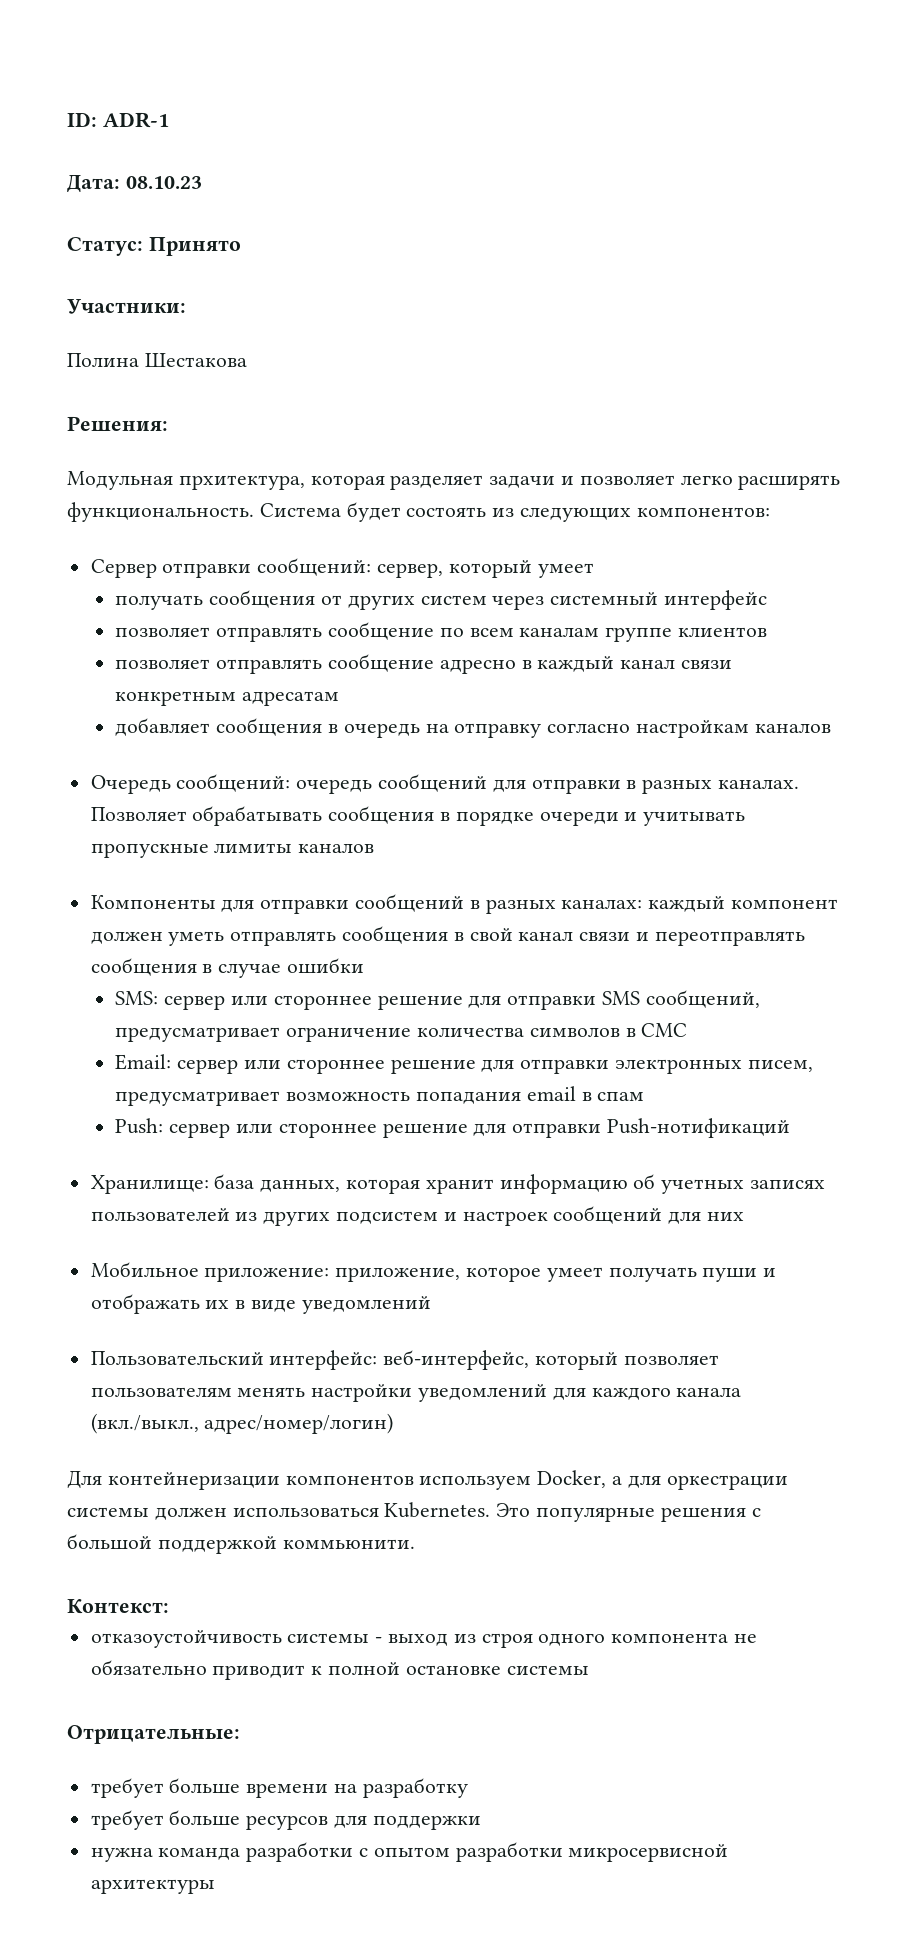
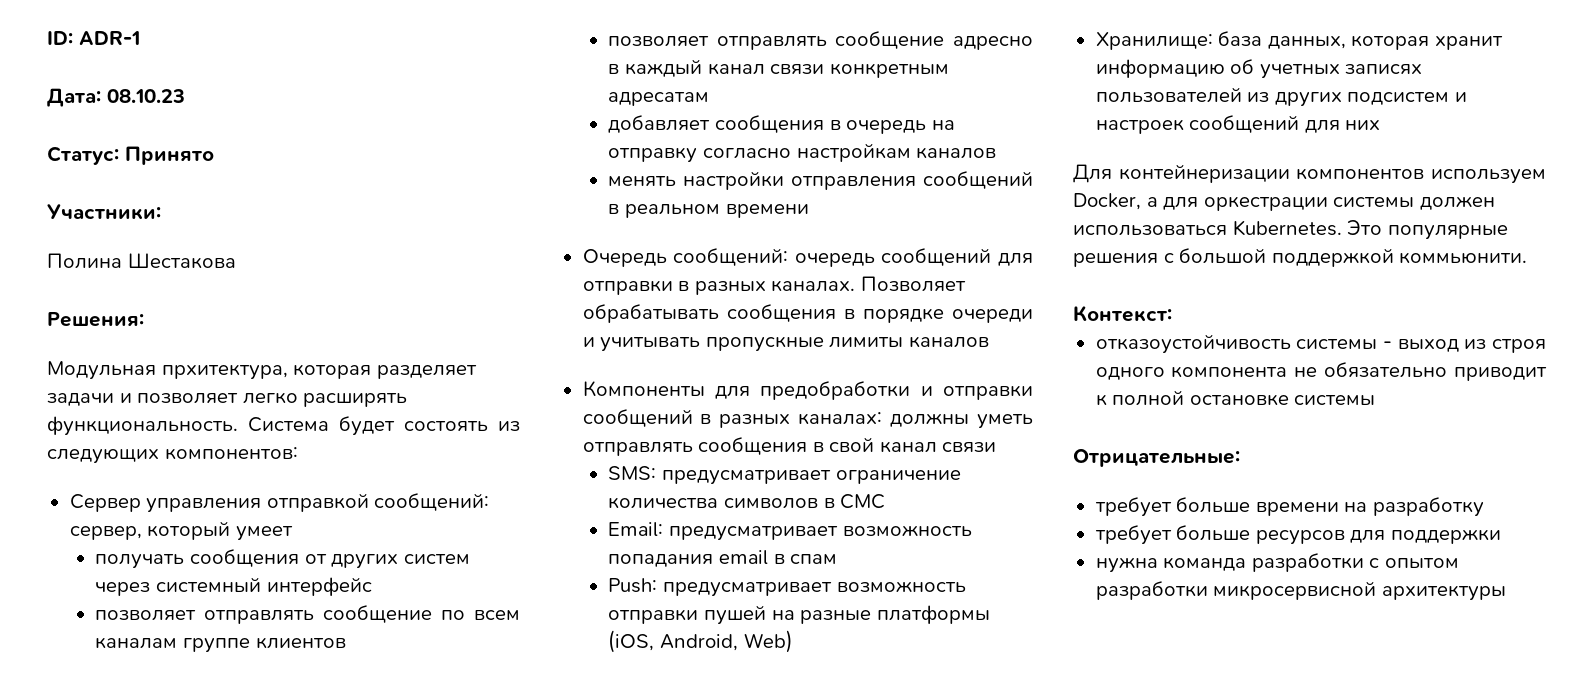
[162,563,252,578] отправки -> [146,493,369,513] управления отправкой
(831, 728) none -> [608,171,1033,190] [608,204,809,218] // менять настройки отправления сообщений в реальном времени
(255, 905) none -> [760,381,933,400] предобработки и
[648,896,839,912] [90,931,163,944] каждый компонент должен -> [890,413,970,427] должны
[636,931,805,946] [90,958,365,978] [115,990,760,1010] и переотправлять сообщения в случае ошибки // SMS: сервер или стороннее решение для отправки SMS сообщений, -> [608,466,657,480] // SMS:
[177,1059,813,1074] сервер или стороннее решение для отправки электронных писем, -> (664, 529) none
[169,1118,790,1138] сервер или стороннее решение для отправки Push-нотификаций -> [662,581,966,597] [608,605,990,625] [608,630,793,653] предусматривает возможность отправки пушей на разные платформы (iOS, Android, Web)
[90,1262,777,1282] [90,1294,431,1314] [90,1350,719,1370] [90,1384,742,1402] [90,1413,394,1434] // Мобильное приложение: приложение, которое умеет получать пуши и отображать их в виде уведомлений // Пользовательский интерфейс: веб-интерфейс, который позволяет пользователям менять настройки уведомлений для каждого канала (вкл./выкл., адрес/номер/логин) -> (1381, 125) none

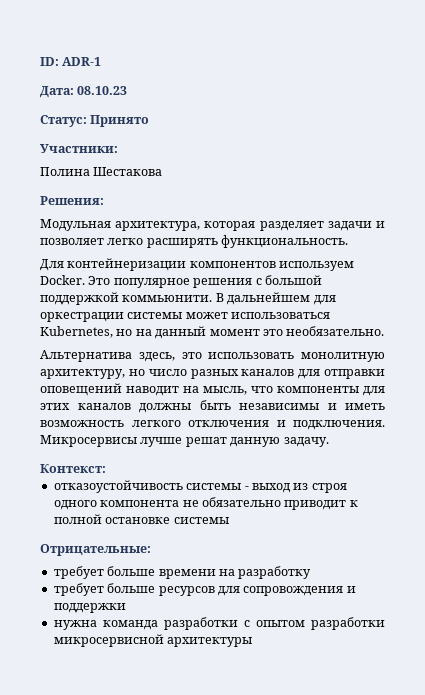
[161,364,288,380] прхитектура, -> [115,221,201,231] архитектура,
[248,416,520,436] [47,447,298,464] [69,493,490,513] [69,521,293,541] [95,549,470,569] [95,577,372,596] [95,605,520,624] [95,637,346,653] [608,31,1033,50] [608,59,949,78] [608,92,710,106] [608,115,955,134] [608,143,997,163] [608,171,1033,190] [608,204,809,218] [582,248,1033,267] [582,276,966,295] [582,304,1033,323] [582,336,989,352] [582,380,1033,400] [582,409,1033,429] [582,437,997,456] [608,466,961,485] [608,494,886,509] [608,522,972,541] [608,550,838,567] [608,578,966,597] [608,605,990,625] [608,630,793,653] [1095,31,1503,50] [1095,59,1423,79] [1095,87,1467,107] [1095,115,1381,134] [1073,164,1546,184] [1073,193,1495,211] [1073,220,1508,240] Система будет состоять из следующих компонентов: // Сервер управления отправкой сообщений: сервер, который умеет // получать сообщения от других систем через системный интерфейс // позволяет отправлять сообщение по всем каналам группе клиентов // позволяет отправлять сообщение адресно в каждый канал связи конкретным адресатам // добавляет сообщения в очередь на отправку согласно настройкам каналов // менять настройки отправления сообщений в реальном времени // Очередь сообщений: очередь сообщений для отправки в разных каналах. Позволяет обрабатывать сообщения в порядке очереди и учитывать пропускные лимиты каналов // Компоненты для предобработки и отправки сообщений в разных каналах: должны уметь отправлять сообщения в свой канал связи // SMS: предусматривает ограничение количества символов в СМС // Email: предусматривает возможность попадания email в спам // Push: предусматривает возможность отправки пушей на разные платформы (iOS, Android, Web) // Хранилище: база данных, которая хранит информацию об учетных записях пользователей из других подсистем и настроек сообщений для них // Для контейнеризации компонентов используем Docker, а для оркестрации системы должен использоваться Kubernetes. Это популярные -> [40,258,355,271] [40,275,190,288] // Для контейнеризации компонентов используем Docker. Это популярное
(1528, 258) none -> [215,292,336,305] [40,312,331,322] [40,326,385,339] [40,350,385,362] [40,369,385,379] [40,383,385,396] [40,400,385,413] [40,420,385,430] [40,435,329,447] В дальнейшем для оркестрации системы может использоваться Kubernetes, но на данный момент это необязательно. // Альтернатива здесь, это использовать монолитную архитектуру, но число разных каналов для отправки оповещений наводит на мысль, что компоненты для этих каналов должны быть независимы и иметь возможность легкого отключения и подключения. Микросервисы лучше решат данную задачу.
(1386, 536) none -> [243,586,356,596] сопровождения и

